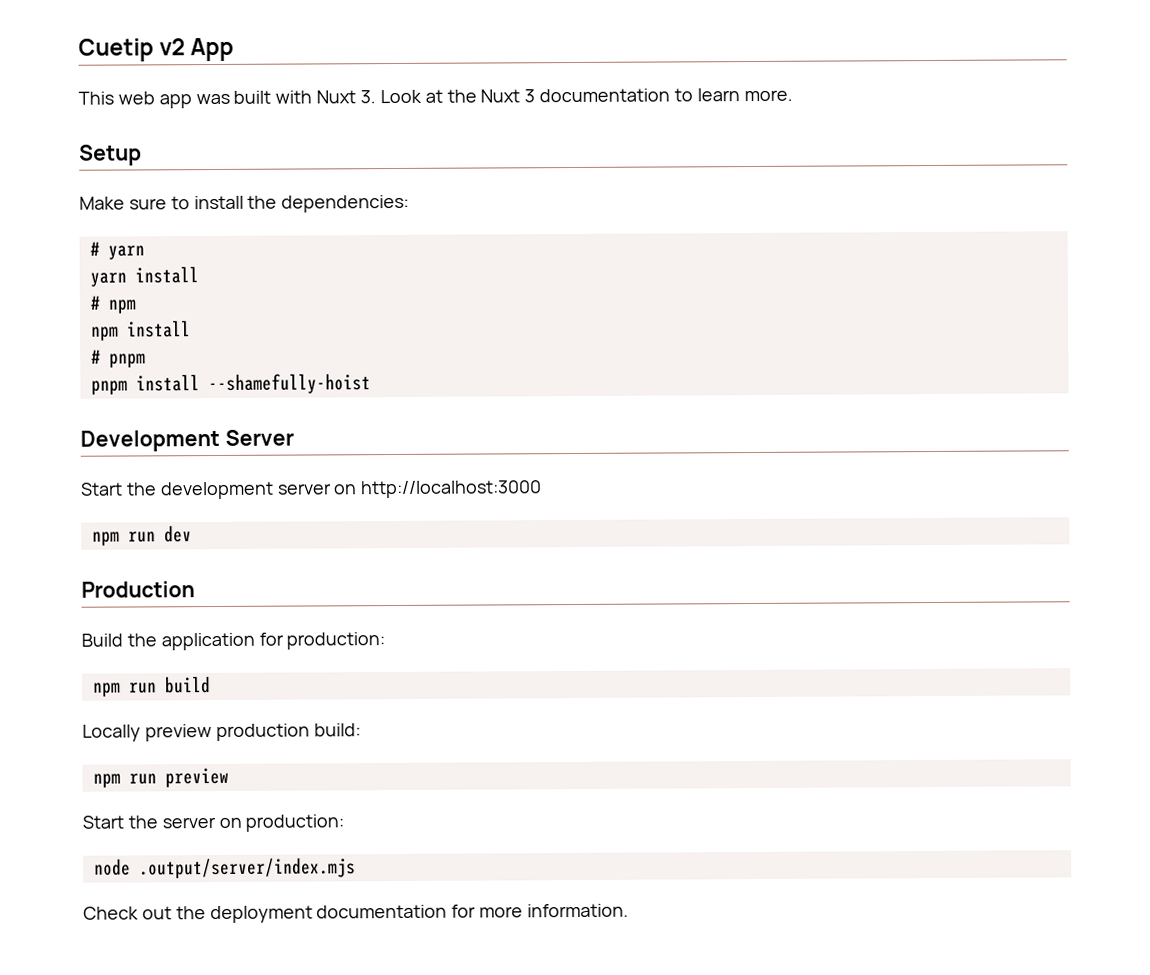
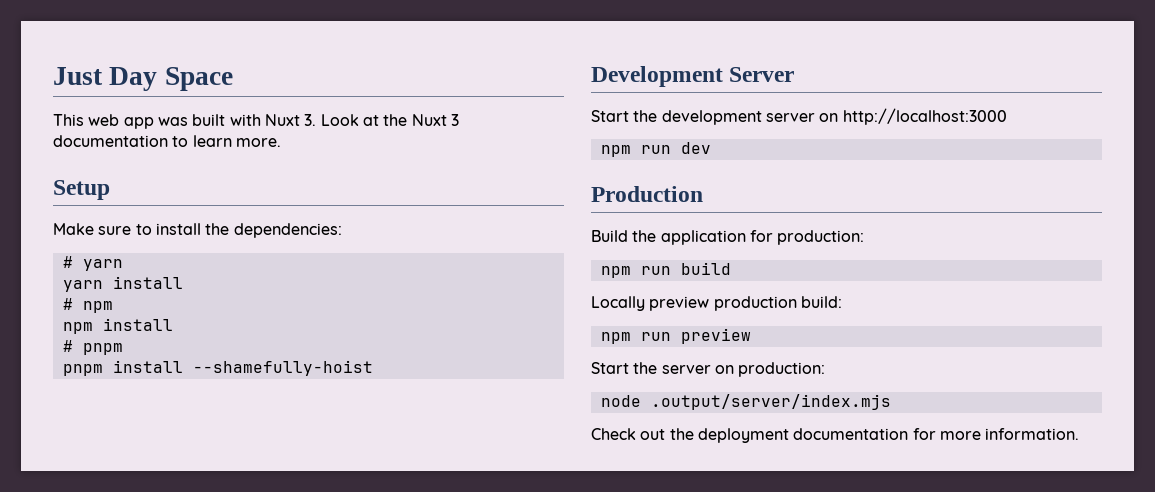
[78,37,235,62] Cuetip v2 App -> [53,67,233,91] Just Day Space

